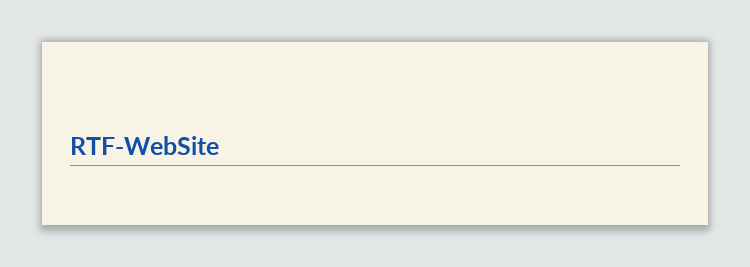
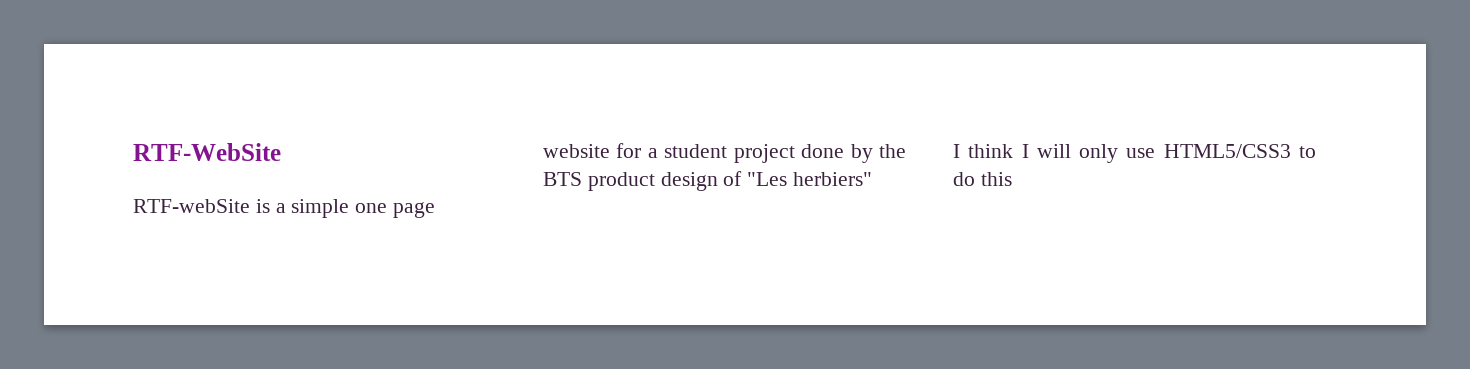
(219, 145) none -> [133,199,436,218] [543,143,906,163] [543,171,873,191] [953,144,1316,163] [953,172,1012,186] // RTF-webSite is a simple one page website for a student project done by the BTS product design of "Les herbiers" // I think I will only use HTML5/CSS3 to do this

